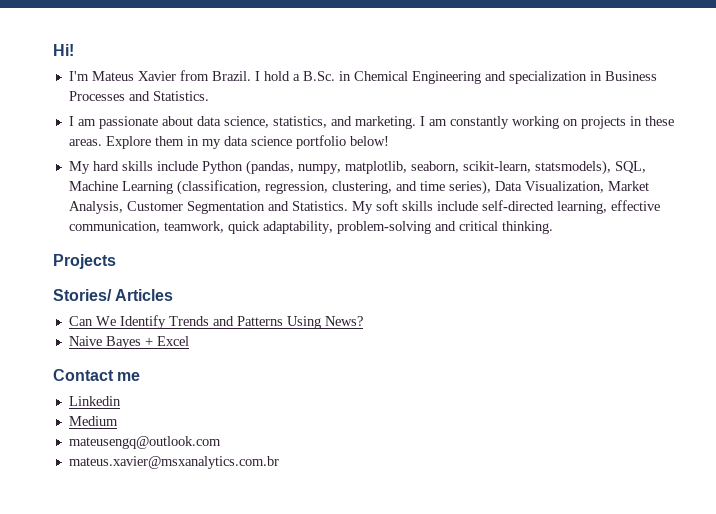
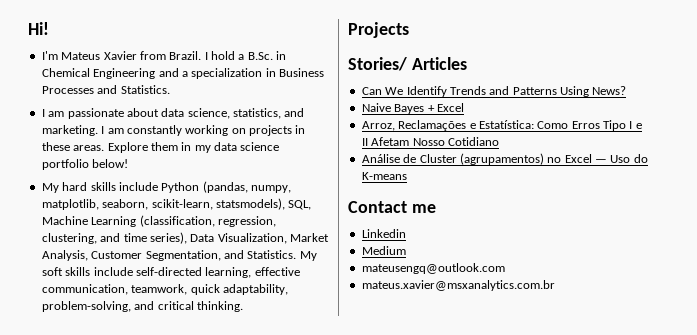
(506, 76) none -> [181,71,188,77] a
[186,201,265,214] Segmentation -> [145,250,221,261] Segmentation,
[336,221,431,234] problem-solving -> [41,301,131,312] problem-solving,
(189, 341) none -> [361,120,642,131] [361,137,499,146] [361,153,648,165] [361,172,407,180] // Arroz, Reclamações e Estatística: Como Erros Tipo I e II Afetam Nosso Cotidiano // Análise de Cluster (agrupamentos) no Excel — Uso do K-means

